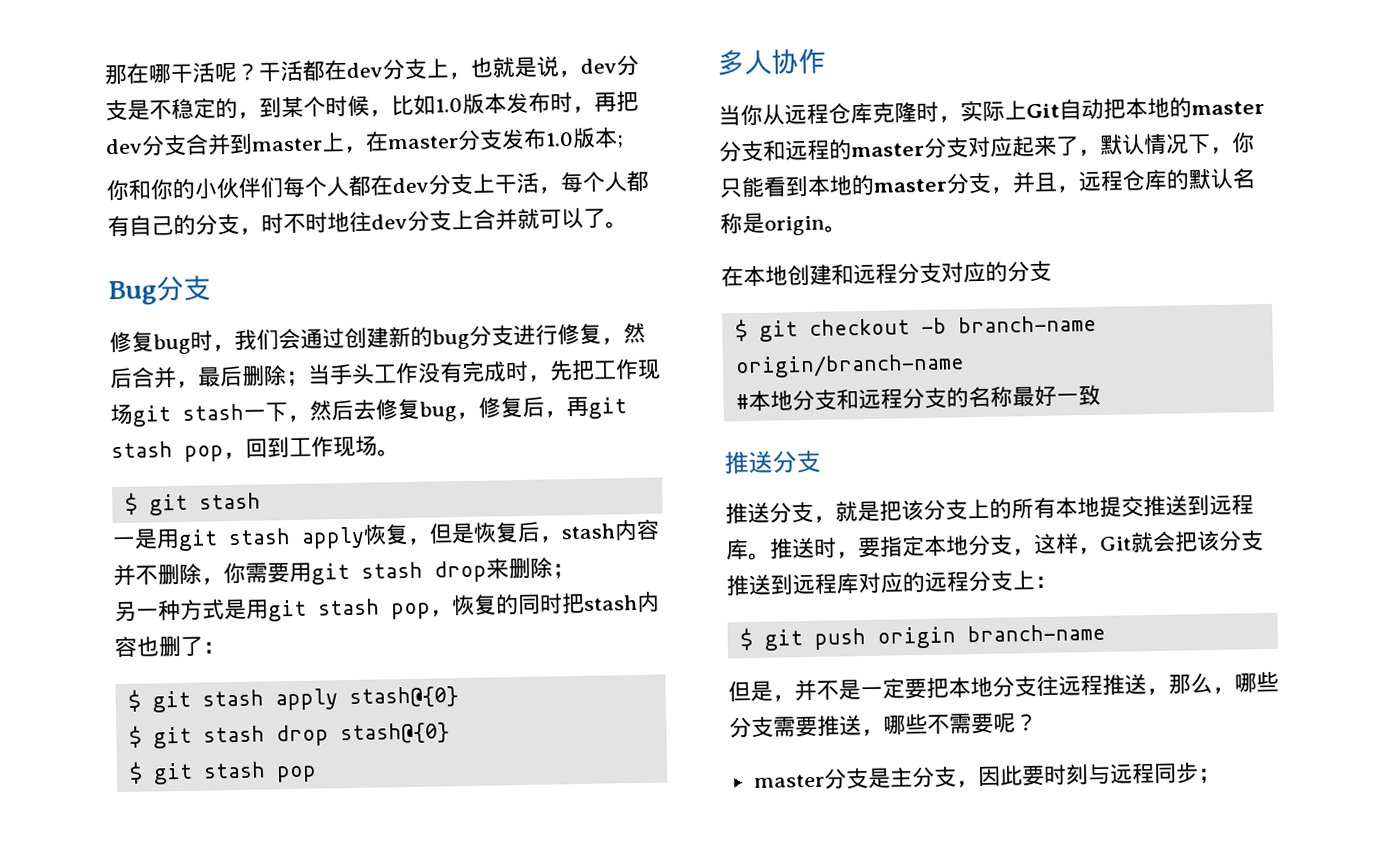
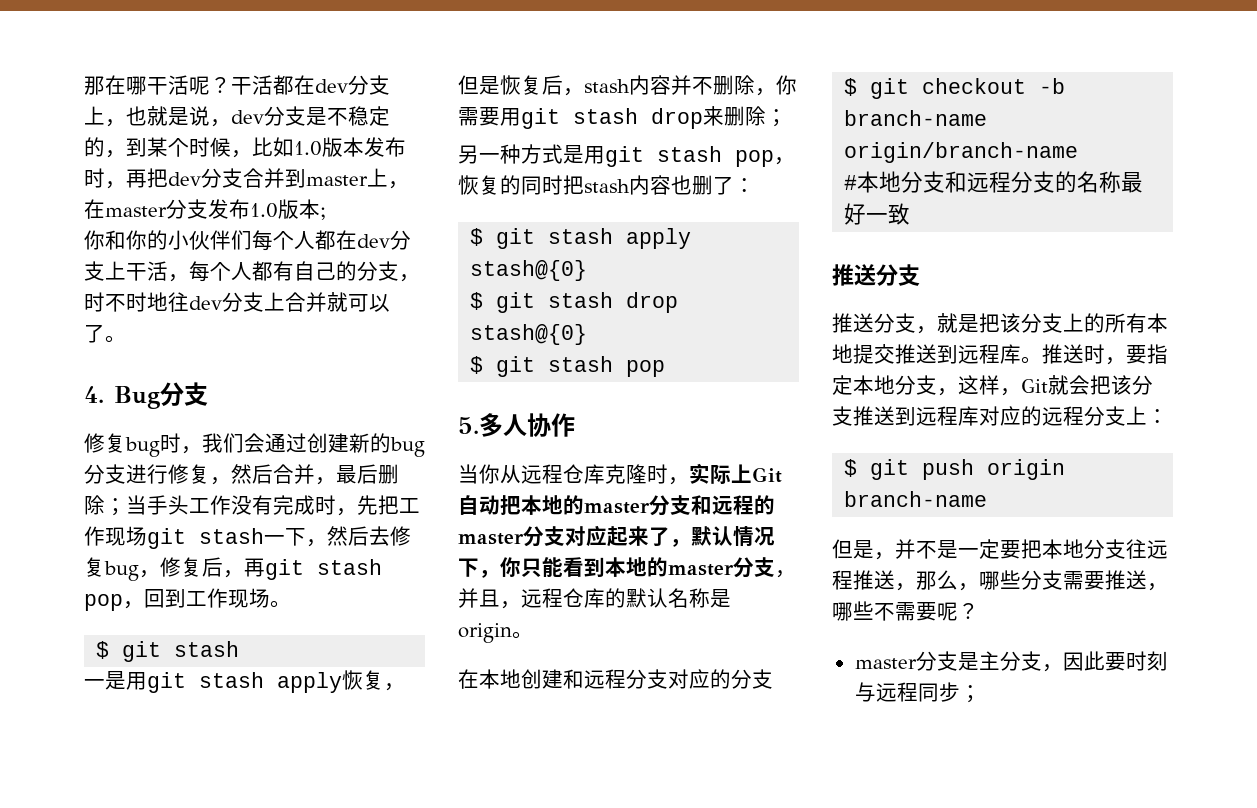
(628, 225) none -> [84,386,104,403] 4.
(317, 774) none -> [458,417,479,434] 5.

